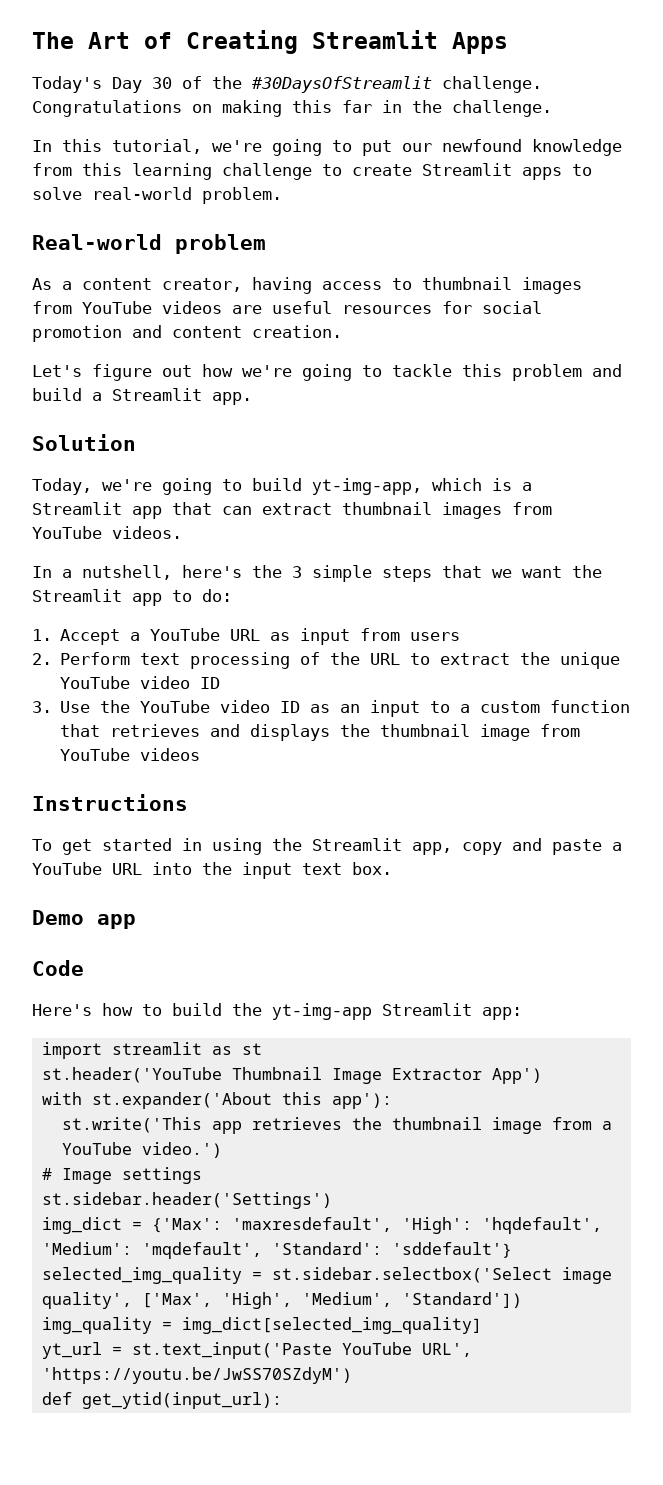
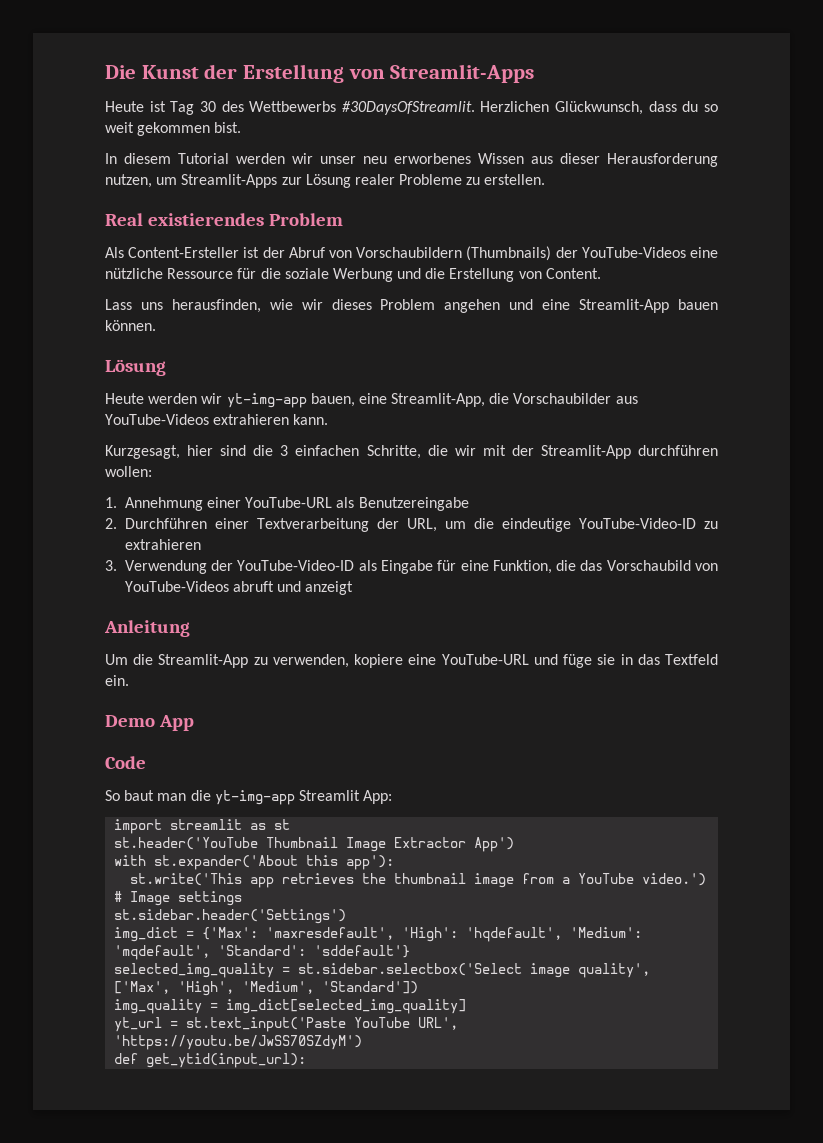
[32,30,508,54] [32,76,542,93] [32,100,552,117] [32,139,622,156] [32,163,592,180] [32,187,282,204] [32,234,266,254] [32,277,582,294] [32,301,542,314] [32,325,342,342] [32,364,622,381] [32,388,252,405] [32,434,136,451] [32,478,532,495] [32,502,552,519] [32,526,182,539] [32,565,602,582] [32,589,232,606] [32,628,461,645] [32,652,621,669] [60,676,221,689] [32,700,631,717] [60,724,581,741] [60,748,201,761] [32,794,188,811] [32,838,622,855] [32,862,392,879] The Art of Creating Streamlit Apps // Today's Day 30 of the #30DaysOfStreamlit challenge. Congratulations on making this far in the challenge. // In this tutorial, we're going to put our newfound knowledge from this learning challenge to create Streamlit apps to solve real-world problem. // Real-world problem // As a content creator, having access to thumbnail images from YouTube videos are useful resources for social promotion and content creation. // Let's figure out how we're going to tackle this problem and build a Streamlit app. // Solution // Today, we're going to build yt-img-app, which is a Streamlit app that can extract thumbnail images from YouTube videos. // In a nutshell, here's the 3 simple steps that we want the Streamlit app to do: // 1. Accept a YouTube URL as input from users // 2. Perform text processing of the URL to extract the unique YouTube video ID // 3. Use the YouTube video ID as an input to a custom function that retrieves and displays the thumbnail image from YouTube videos // Instructions // To get started in using the Streamlit app, copy and paste a YouTube URL into the input text box. -> [105,64,535,83] [105,101,718,115] [105,122,242,136] [105,153,718,167] [105,174,546,188] [105,213,343,226] [105,246,718,261] [105,268,601,282] [105,299,718,313] [105,320,156,331] [105,359,166,376] [105,393,638,408] [105,414,329,425] [105,445,718,459] [105,466,152,477] [105,497,469,511] [105,518,718,532] [124,539,201,550] [105,560,718,574] [124,581,354,595] [104,620,190,637] [105,654,719,668] [105,675,129,686] Die Kunst der Erstellung von Streamlit-Apps // Heute ist Tag 30 des Wettbewerbs #30DaysOfStreamlit. Herzlichen Glückwunsch, dass du so weit gekommen bist. // In diesem Tutorial werden wir unser neu erworbenes Wissen aus dieser Herausforderung nutzen, um Streamlit-Apps zur Lösung realer Probleme zu erstellen. // Real existierendes Problem // Als Content-Ersteller ist der Abruf von Vorschaubildern (Thumbnails) der YouTube-Videos eine nützliche Ressource für die soziale Werbung und die Erstellung von Content. // Lass uns herausfinden, wie wir dieses Problem angehen und eine Streamlit-App bauen können. // Lösung // Heute werden wir yt-img-app bauen, eine Streamlit-App, die Vorschaubilder aus YouTube-Videos extrahieren kann. // Kurzgesagt, hier sind die 3 einfachen Schritte, die wir mit der Streamlit-App durchführen wollen: // 1. Annehmung einer YouTube-URL als Benutzereingabe // 2. Durchführen einer Textverarbeitung der URL, um die eindeutige YouTube-Video-ID zu extrahieren // 3. Verwendung der YouTube-Video-ID als Eingabe für eine Funktion, die das Vorschaubild von YouTube-Videos abruft und anzeigt // Anleitung // Um die Streamlit-App zu verwenden, kopiere eine YouTube-URL und füge sie in das Textfeld ein.
[97,914,136,929] app -> [158,715,194,731] App
[32,1003,262,1016] Here's how to build the -> [105,790,211,801] So baut man die
[482,1007,522,1020] app: -> [363,790,393,804] App:

